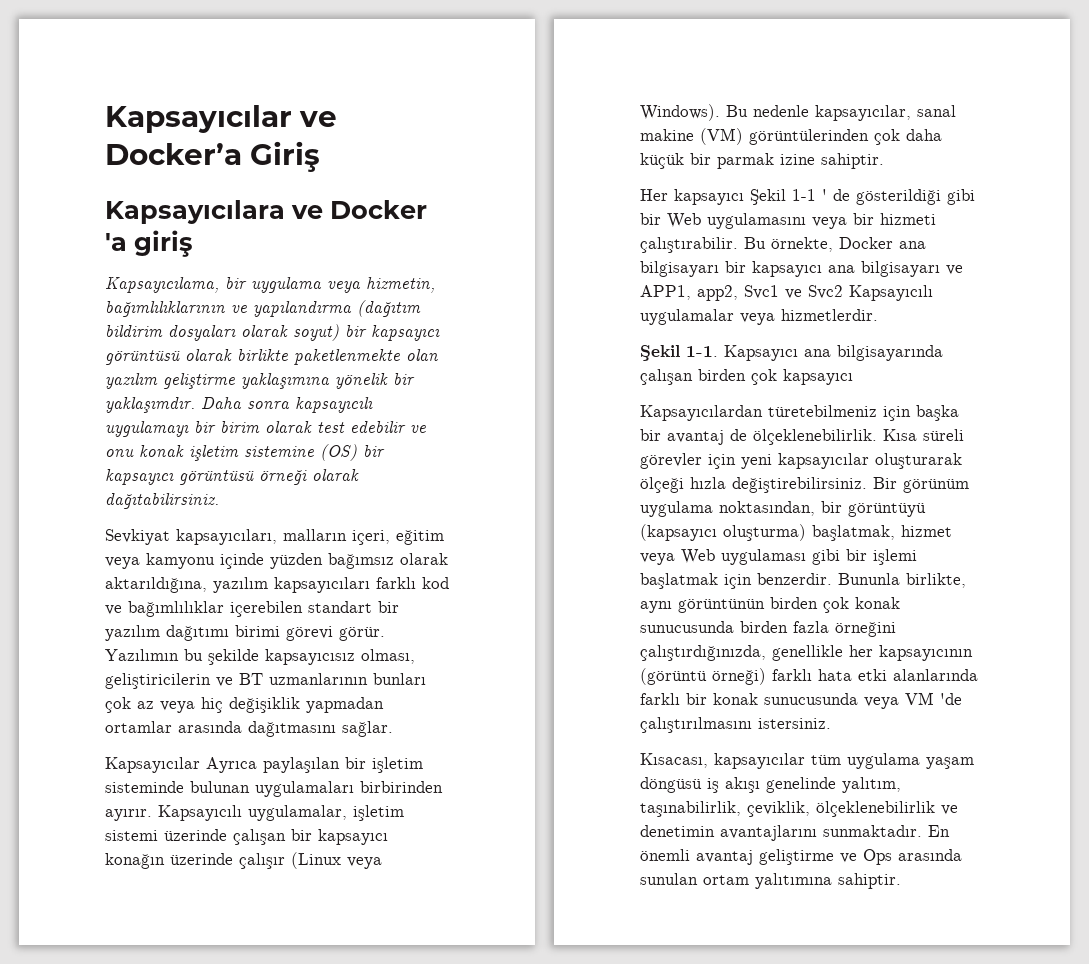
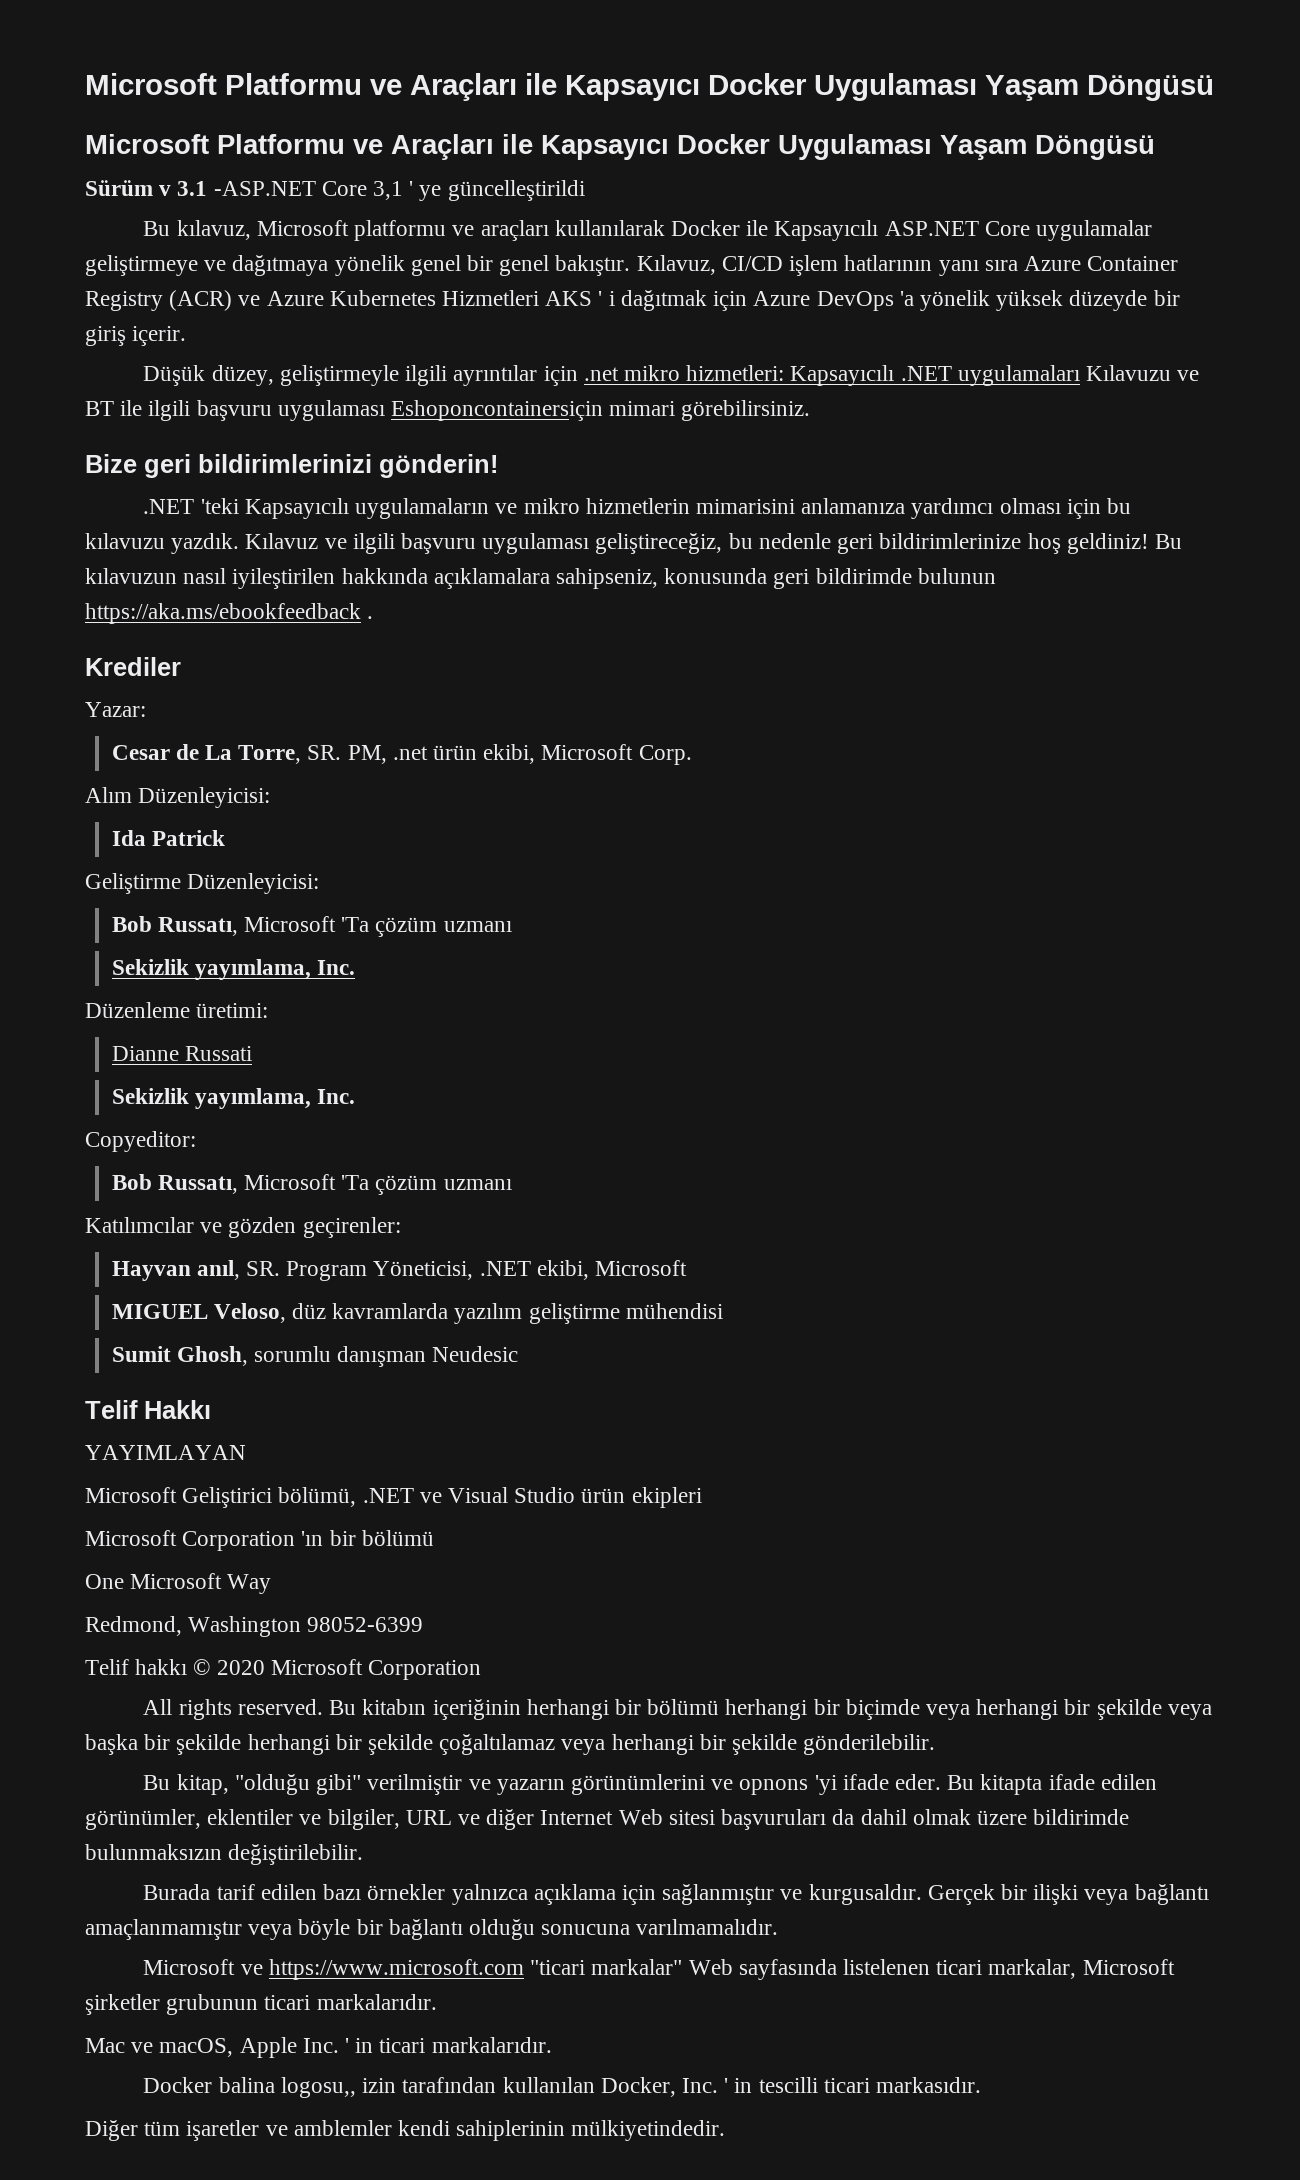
[105,105,337,133] [105,141,320,172] [105,200,427,224] [105,230,193,257] [105,277,435,293] [105,300,421,317] [105,324,440,341] [105,349,438,365] [105,373,415,389] [105,397,373,413] [105,421,426,437] [105,444,385,461] [105,469,359,485] [105,493,219,509] [105,529,444,545] [105,553,448,569] [105,577,449,593] [105,601,399,617] [105,625,385,641] [105,649,415,665] [105,673,426,689] [105,697,384,713] [105,721,393,737] [105,757,423,773] [105,781,443,797] [105,805,404,821] [105,829,388,845] [105,852,382,869] [640,104,956,121] [640,128,942,145] [640,153,884,169] [640,189,975,205] [640,213,936,229] [640,237,926,253] [640,261,963,277] [640,285,933,301] [640,309,878,325] [640,345,943,361] [640,369,853,385] [640,405,959,421] [640,429,964,445] [640,453,962,469] [640,477,969,493] [640,501,926,517] [640,524,952,541] [640,549,917,565] [640,573,966,589] [640,597,900,613] [640,621,896,637] [640,645,973,661] [640,668,978,685] [640,692,962,709] [640,717,831,733] [640,753,974,769] [640,777,901,793] [640,801,958,817] [640,825,950,841] [640,849,962,865] [640,873,901,889] Kapsayıcılar ve Docker’a Giriş // Kapsayıcılara ve Docker 'a giriş // Kapsayıcılama, bir uygulama veya hizmetin, bağımlılıklarının ve yapılandırma (dağıtım bildirim dosyaları olarak soyut) bir kapsayıcı görüntüsü olarak birlikte paketlenmekte olan yazılım geliştirme yaklaşımına yönelik bir yaklaşımdır. Daha sonra kapsayıcılı uygulamayı bir birim olarak test edebilir ve onu konak işletim sistemine (OS) bir kapsayıcı görüntüsü örneği olarak dağıtabilirsiniz. // Sevkiyat kapsayıcıları, malların içeri, eğitim veya kamyonu içinde yüzden bağımsız olarak aktarıldığına, yazılım kapsayıcıları farklı kod ve bağımlılıklar içerebilen standart bir yazılım dağıtımı birimi görevi görür. Yazılımın bu şekilde kapsayıcısız olması, geliştiricilerin ve BT uzmanlarının bunları çok az veya hiç değişiklik yapmadan ortamlar arasında dağıtmasını sağlar. // Kapsayıcılar Ayrıca paylaşılan bir işletim sisteminde bulunan uygulamaları birbirinden ayırır. Kapsayıcılı uygulamalar, işletim sistemi üzerinde çalışan bir kapsayıcı konağın üzerinde çalışır (Linux veya Windows). Bu nedenle kapsayıcılar, sanal makine (VM) görüntülerinden çok daha küçük bir parmak izine sahiptir. // Her kapsayıcı Şekil 1-1 ' de gösterildiği gibi bir Web uygulamasını veya bir hizmeti çalıştırabilir. Bu örnekte, Docker ana bilgisayarı bir kapsayıcı ana bilgisayarı ve APP1, app2, Svc1 ve Svc2 Kapsayıcılı uygulamalar veya hizmetlerdir. // Şekil 1-1. Kapsayıcı ana bilgisayarında çalışan birden çok kapsayıcı // Kapsayıcılardan türetebilmeniz için başka bir avantaj de ölçeklenebilirlik. Kısa süreli görevler için yeni kapsayıcılar oluşturarak ölçeği hızla değiştirebilirsiniz. Bir görünüm uygulama noktasından, bir görüntüyü (kapsayıcı oluşturma) başlatmak, hizmet veya Web uygulaması gibi bir işlemi başlatmak için benzerdir. Bununla birlikte, aynı görüntünün birden çok konak sunucusunda birden fazla örneğini çalıştırdığınızda, genellikle her kapsayıcının (görüntü örneği) farklı hata etki alanlarında farklı bir konak sunucusunda veya VM 'de çalıştırılmasını istersiniz. // Kısacası, kapsayıcılar tüm uygulama yaşam döngüsü iş akışı genelinde yalıtım, taşınabilirlik, çeviklik, ölçeklenebilirlik ve denetimin avantajlarını sunmaktadır. En önemli avantaj geliştirme ve Ops arasında sunulan ortam yalıtımına sahiptir. -> [85,73,1214,101] [85,134,1155,160] [85,180,585,201] [143,220,1152,241] [85,255,1179,276] [85,290,1180,311] [85,326,187,346] [143,365,1200,386] [85,400,811,421] [85,454,498,478] [143,498,1131,519] [85,533,1182,554] [85,568,996,589] [85,603,374,624] [85,657,181,676] [85,702,146,717] [111,744,692,765] [85,787,271,808] [111,830,225,846] [85,873,320,894] [111,916,512,937] [111,959,355,980] [85,1002,269,1018] [111,1046,252,1061] [111,1088,355,1109] [85,1131,196,1152] [111,1174,512,1195] [85,1217,401,1238] [111,1260,688,1281] [111,1303,723,1324] [111,1346,519,1367] [85,1400,211,1419] [85,1445,246,1460] [85,1487,702,1508] [85,1530,434,1551] [85,1573,272,1594] [85,1616,424,1637] [85,1659,482,1680] [143,1699,1212,1720] [85,1734,936,1755] [143,1774,1157,1795] [85,1809,1130,1830] [85,1844,364,1865] [143,1884,1209,1905] [85,1919,779,1940] [143,1959,1175,1980] [85,1994,437,2015] [85,2037,552,2058] [143,2077,981,2098] [85,2120,726,2141] Microsoft Platformu ve Araçları ile Kapsayıcı Docker Uygulaması Yaşam Döngüsü // Microsoft Platformu ve Araçları ile Kapsayıcı Docker Uygulaması Yaşam Döngüsü // Sürüm v 3.1 -ASP.NET Core 3,1 ' ye güncelleştirildi // Bu kılavuz, Microsoft platformu ve araçları kullanılarak Docker ile Kapsayıcılı ASP.NET Core uygulamalar geliştirmeye ve dağıtmaya yönelik genel bir genel bakıştır. Kılavuz, CI/CD işlem hatlarının yanı sıra Azure Container Registry (ACR) ve Azure Kubernetes Hizmetleri AKS ' i dağıtmak için Azure DevOps 'a yönelik yüksek düzeyde bir giriş içerir. // Düşük düzey, geliştirmeyle ilgili ayrıntılar için .net mikro hizmetleri: Kapsayıcılı .NET uygulamaları Kılavuzu ve BT ile ilgili başvuru uygulaması Eshoponcontainersiçin mimari görebilirsiniz. // Bize geri bildirimlerinizi gönderin! // .NET 'teki Kapsayıcılı uygulamaların ve mikro hizmetlerin mimarisini anlamanıza yardımcı olması için bu kılavuzu yazdık. Kılavuz ve ilgili başvuru uygulaması geliştireceğiz, bu nedenle geri bildirimlerinize hoş geldiniz! Bu kılavuzun nasıl iyileştirilen hakkında açıklamalara sahipseniz, konusunda geri bildirimde bulunun https://aka.ms/ebookfeedback . // Krediler // Yazar: // Cesar de La Torre, SR. PM, .net ürün ekibi, Microsoft Corp. // Alım Düzenleyicisi: // Ida Patrick // Geliştirme Düzenleyicisi: // Bob Russatı, Microsoft 'Ta çözüm uzmanı // Sekizlik yayımlama, Inc. // Düzenleme üretimi: // Dianne Russati // Sekizlik yayımlama, Inc. // Copyeditor: // Bob Russatı, Microsoft 'Ta çözüm uzmanı // Katılımcılar ve gözden geçirenler: // Hayvan anıl, SR. Program Yöneticisi, .NET ekibi, Microsoft // MIGUEL Veloso, düz kavramlarda yazılım geliştirme mühendisi // Sumit Ghosh, sorumlu danışman Neudesic // Telif Hakkı // YAYIMLAYAN // Microsoft Geliştirici bölümü, .NET ve Visual Studio ürün ekipleri // Microsoft Corporation 'ın bir bölümü // One Microsoft Way // Redmond, Washington 98052-6399 // Telif hakkı © 2020 Microsoft Corporation // All rights reserved. Bu kitabın içeriğinin herhangi bir bölümü herhangi bir biçimde veya herhangi bir şekilde veya başka bir şekilde herhangi bir şekilde çoğaltılamaz veya herhangi bir şekilde gönderilebilir. // Bu kitap, "olduğu gibi" verilmiştir ve yazarın görünümlerini ve opnons 'yi ifade eder. Bu kitapta ifade edilen görünümler, eklentiler ve bilgiler, URL ve diğer Internet Web sitesi başvuruları da dahil olmak üzere bildirimde bulunmaksızın değiştirilebilir. // Burada tarif edilen bazı örnekler yalnızca açıklama için sağlanmıştır ve kurgusaldır. Gerçek bir ilişki veya bağlantı amaçlanmamıştır veya böyle bir bağlantı olduğu sonucuna varılmamalıdır. // Microsoft ve https://www.microsoft.com "ticari markalar" Web sayfasında listelenen ticari markalar, Microsoft şirketler grubunun ticari markalarıdır. // Mac ve macOS, Apple Inc. ' in ticari markalarıdır. // Docker balina logosu,, izin tarafından kullanılan Docker, Inc. ' in tescilli ticari markasıdır. // Diğer tüm işaretler ve amblemler kendi sahiplerinin mülkiyetindedir.

